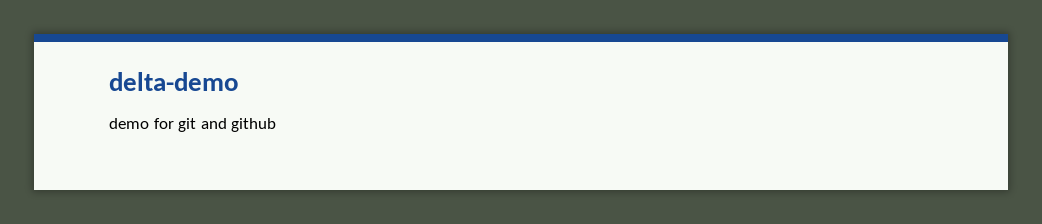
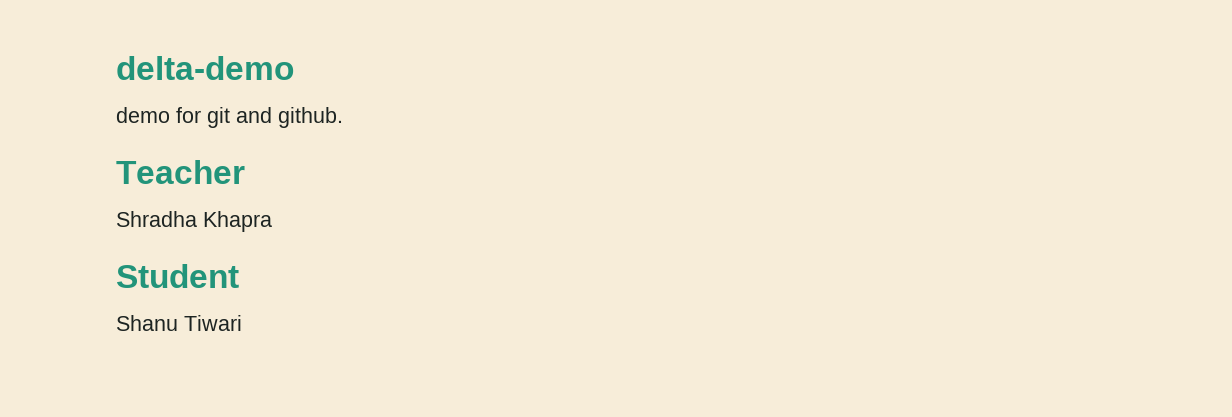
[231,118,277,132] github -> [278,107,343,128] [116,160,245,184] [116,211,272,232] [116,264,239,288] [116,315,242,331] github. // Teacher // Shradha Khapra // Student // Shanu Tiwari

